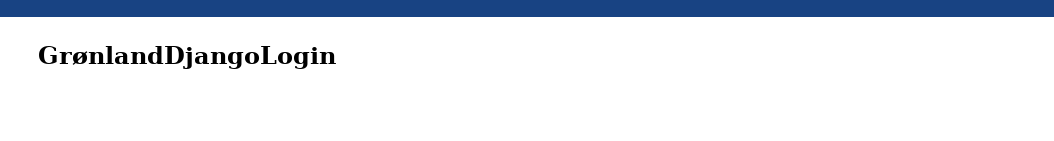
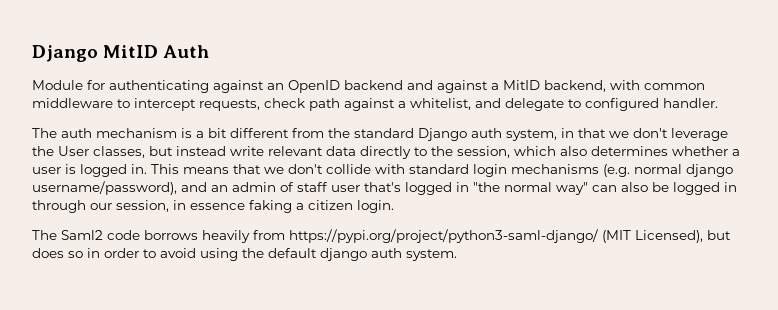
[38,46,336,69] GrønlandDjangoLogin -> [32,45,210,62] [32,80,705,93] [32,98,718,111] [32,128,728,141] [32,146,740,159] [32,164,733,177] [32,181,737,195] [32,200,394,213] [32,229,731,243] [32,248,457,261] Django MitID Auth // Module for authenticating against an OpenID backend and against a MitID backend, with common middleware to intercept requests, check path against a whitelist, and delegate to configured handler. // The auth mechanism is a bit different from the standard Django auth system, in that we don't leverage the User classes, but instead write relevant data directly to the session, which also determines whether a user is logged in. This means that we don't collide with standard login mechanisms (e.g. normal django username/password), and an admin of staff user that's logged in "the normal way" can also be logged in through our session, in essence faking a citizen login. // The Saml2 code borrows heavily from https://pypi.org/project/python3-saml-django/ (MIT Licensed), but does so in order to avoid using the default django auth system.

